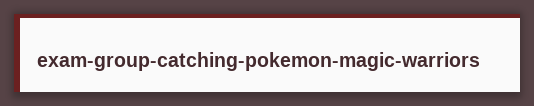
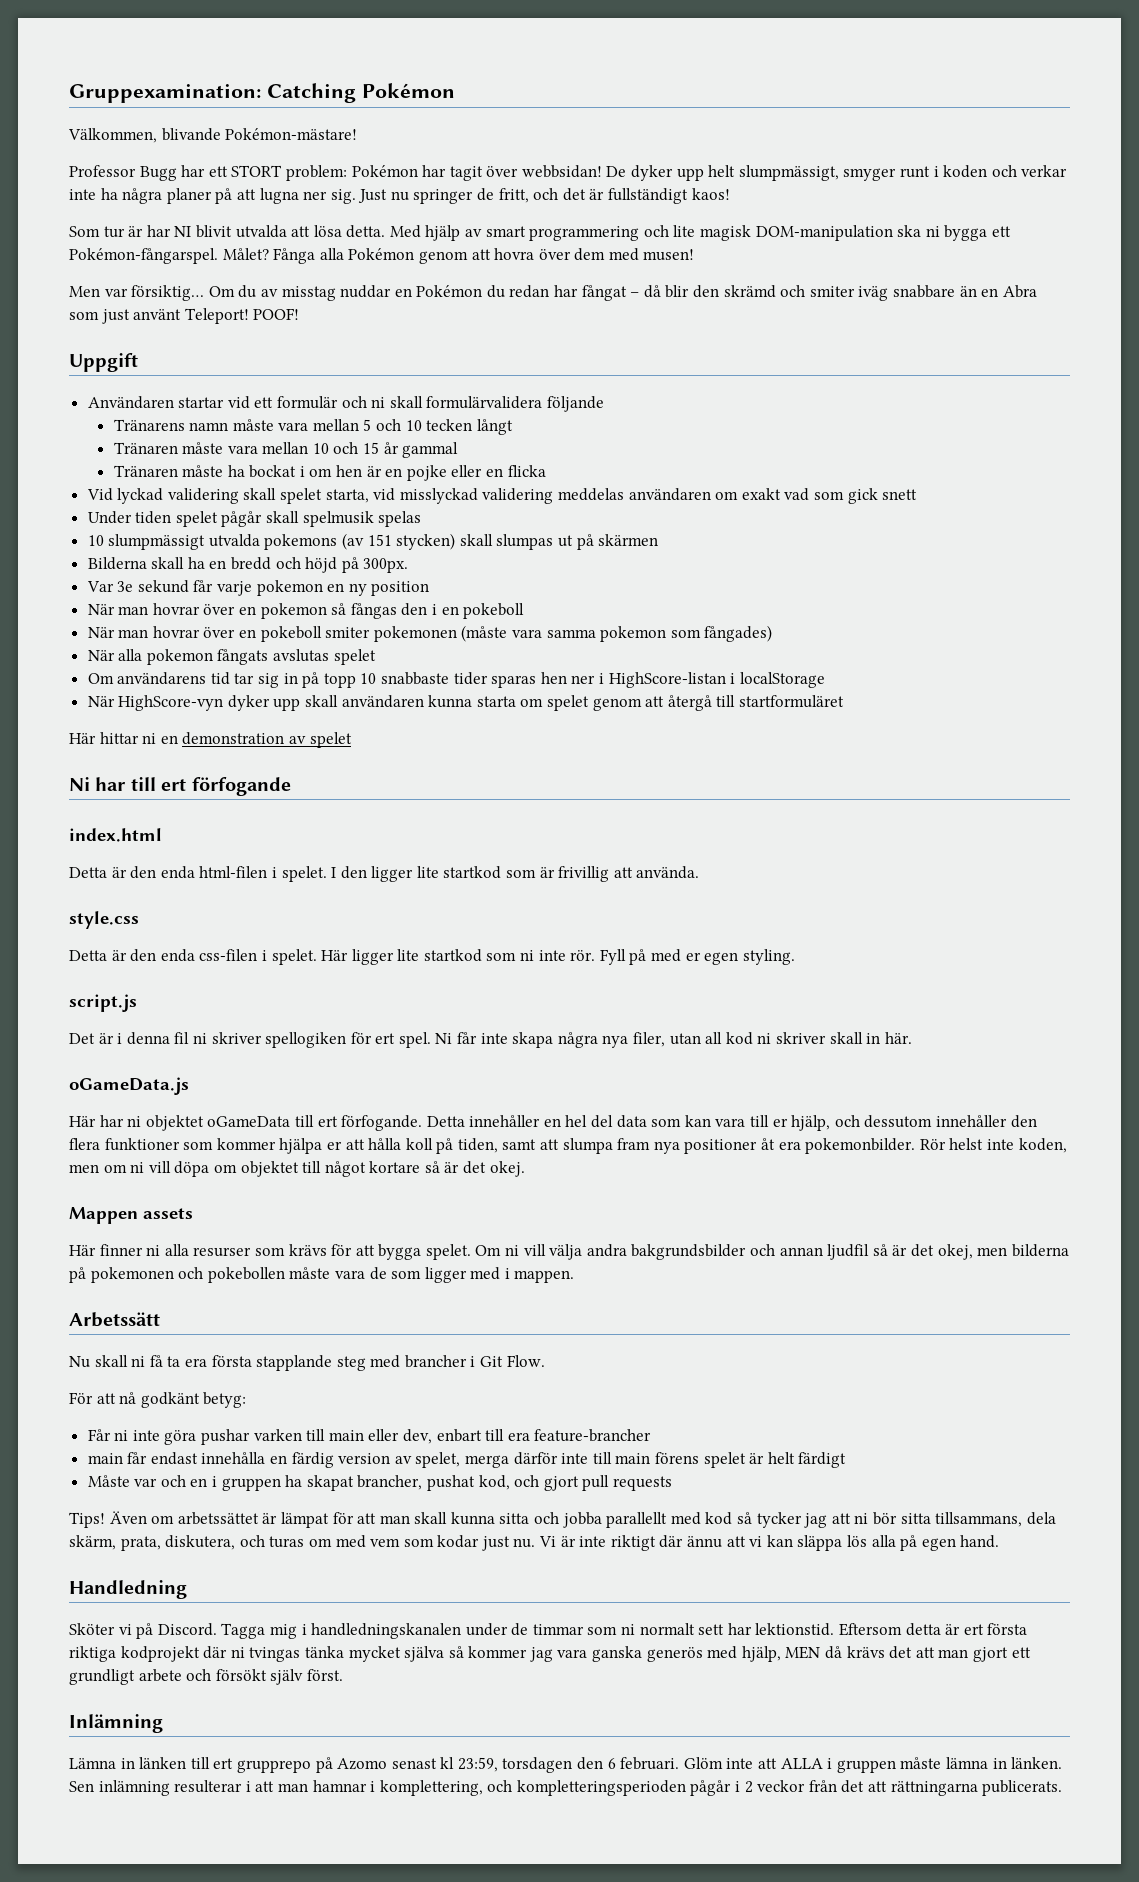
[37,52,480,71] exam-group-catching-pokemon-magic-warriors -> [69,83,455,103] [68,128,358,143] [69,165,1068,181] [69,188,730,204] [69,225,1011,241] [69,248,695,264] [69,285,1037,301] [69,308,300,324] [69,353,138,372] [87,396,605,412] [113,419,513,435] [113,442,459,458] [113,465,546,481] [86,488,918,504] [87,511,422,527] [87,533,659,550] [87,557,409,573] [86,580,430,596] [87,603,525,619] [87,625,773,642] [87,649,376,665] [87,672,825,688] [87,695,844,711] [69,732,352,748] [69,777,291,796] [69,828,162,842] [69,866,700,882] [69,911,139,929] [69,949,795,965] [69,994,137,1012] [69,1032,912,1048] [69,1077,189,1095] [69,1115,1037,1131] [69,1138,1067,1154] [69,1161,525,1177] [69,1207,193,1224] [69,1244,1069,1260] [69,1267,575,1283] [69,1312,160,1327] [69,1355,545,1371] [69,1392,247,1408] [87,1429,652,1445] [87,1452,847,1468] [87,1475,672,1491] [69,1511,1056,1528] [69,1535,1000,1551] [69,1580,187,1599] [69,1623,1028,1639] [69,1646,1031,1662] [69,1669,343,1685] [69,1714,163,1733] [69,1757,1063,1773] [69,1780,1063,1796] Gruppexamination: Catching Pokémon // Välkommen, blivande Pokémon-mästare! // Professor Bugg har ett STORT problem: Pokémon har tagit över webbsidan! De dyker upp helt slumpmässigt, smyger runt i koden och verkar inte ha några planer på att lugna ner sig. Just nu springer de fritt, och det är fullständigt kaos! // Som tur är har NI blivit utvalda att lösa detta. Med hjälp av smart programmering och lite magisk DOM-manipulation ska ni bygga ett Pokémon-fångarspel. Målet? Fånga alla Pokémon genom att hovra över dem med musen! // Men var försiktig… Om du av misstag nuddar en Pokémon du redan har fångat – då blir den skrämd och smiter iväg snabbare än en Abra som just använt Teleport! POOF! // Uppgift // Användaren startar vid ett formulär och ni skall formulärvalidera följande // Tränarens namn måste vara mellan 5 och 10 tecken långt // Tränaren måste vara mellan 10 och 15 år gammal // Tränaren måste ha bockat i om hen är en pojke eller en flicka // Vid lyckad validering skall spelet starta, vid misslyckad validering meddelas användaren om exakt vad som gick snett // Under tiden spelet pågår skall spelmusik spelas // 10 slumpmässigt utvalda pokemons (av 151 stycken) skall slumpas ut på skärmen // Bilderna skall ha en bredd och höjd på 300px. // Var 3e sekund får varje pokemon en ny position // När man hovrar över en pokemon så fångas den i en pokeboll // När man hovrar över en pokeboll smiter pokemonen (måste vara samma pokemon som fångades) // När alla pokemon fångats avslutas spelet // Om användarens tid tar sig in på topp 10 snabbaste tider sparas hen ner i HighScore-listan i localStorage // När HighScore-vyn dyker upp skall användaren kunna starta om spelet genom att återgå till startformuläret // Här hittar ni en demonstration av spelet // Ni har till ert förfogande // index.html // Detta är den enda html-filen i spelet. I den ligger lite startkod som är frivillig att använda. // style.css // Detta är den enda css-filen i spelet. Här ligger lite startkod som ni inte rör. Fyll på med er egen styling. // script.js // Det är i denna fil ni skriver spellogiken för ert spel. Ni får inte skapa några nya filer, utan all kod ni skriver skall in här. // oGameData.js // Här har ni objektet oGameData till ert förfogande. Detta innehåller en hel del data som kan vara till er hjälp, och dessutom innehåller den flera funktioner som kommer hjälpa er att hålla koll på tiden, samt att slumpa fram nya positioner åt era pokemonbilder. Rör helst inte koden, men om ni vill döpa om objektet till något kortare så är det okej. // Mappen assets // Här finner ni alla resurser som krävs för att bygga spelet. Om ni vill välja andra bakgrundsbilder och annan ljudfil så är det okej, men bilderna på pokemonen och pokebollen måste vara de som ligger med i mappen. // Arbetssätt // Nu skall ni få ta era första stapplande steg med brancher i Git Flow. // För att nå godkänt betyg: // Får ni inte göra pushar varken till main eller dev, enbart till era feature-brancher // main får endast innehålla en färdig version av spelet, merga därför inte till main förens spelet är helt färdigt // Måste var och en i gruppen ha skapat brancher, pushat kod, och gjort pull requests // Tips! Även om arbetssättet är lämpat för att man skall kunna sitta och jobba parallellt med kod så tycker jag att ni bör sitta tillsammans, dela skärm, prata, diskutera, och turas om med vem som kodar just nu. Vi är inte riktigt där ännu att vi kan släppa lös alla på egen hand. // Handledning // Sköter vi på Discord. Tagga mig i handledningskanalen under de timmar som ni normalt sett har lektionstid. Eftersom detta är ert första riktiga kodprojekt där ni tvingas tänka mycket själva så kommer jag vara ganska generös med hjälp, MEN då krävs det att man gjort ett grundligt arbete och försökt själv först. // Inlämning // Lämna in länken till ert grupprepo på Azomo senast kl 23:59, torsdagen den 6 februari. Glöm inte att ALLA i gruppen måste lämna in länken. Sen inlämning resulterar i att man hamnar i komplettering, och kompletteringsperioden pågår i 2 veckor från det att rättningarna publicerats.

